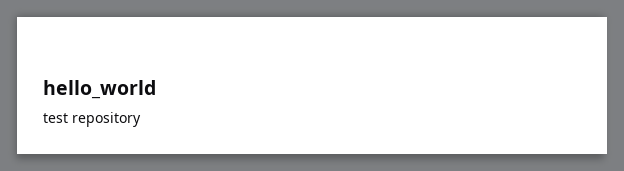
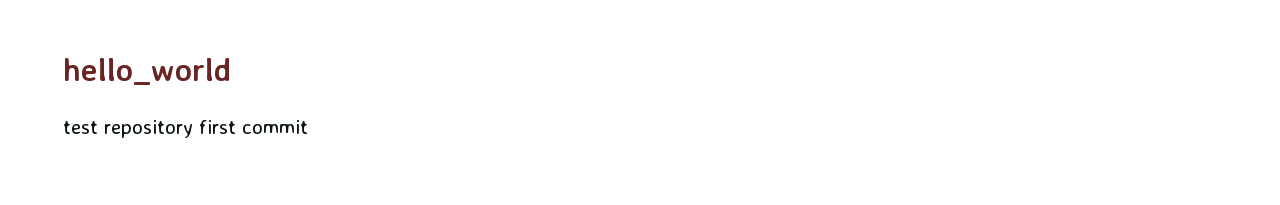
(141, 119) none -> [199,120,308,134] first commit

